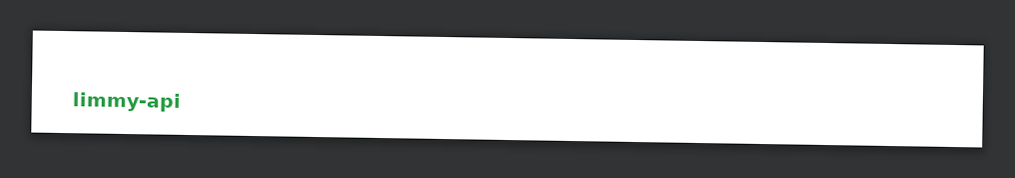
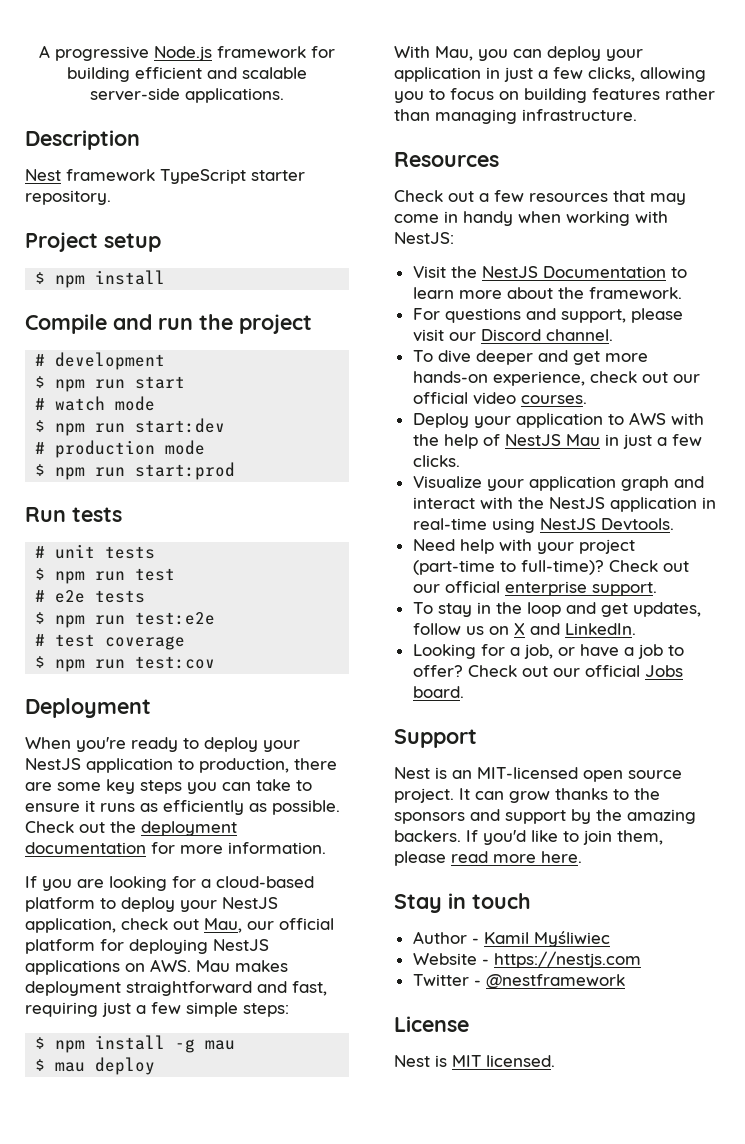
[72,92,181,112] limmy-api -> [39,45,335,61] [67,67,307,82] [90,88,284,103] [25,130,140,150] [25,169,305,184] [25,190,111,205] [25,232,161,252] [35,270,166,288] [25,314,312,334] [35,352,166,370] [35,376,186,392] [35,396,156,411] [35,418,226,436] [35,440,206,458] [35,462,236,480] [25,507,122,522] [35,544,156,559] [35,568,176,584] [35,590,146,603] [35,612,216,628] [35,634,186,650] [35,656,216,672] [25,698,151,718] [25,737,300,752] [25,758,337,773] [25,779,312,794] [25,800,340,815] [25,821,237,836] [25,842,326,854] [25,876,314,891] [25,897,278,912] [25,918,334,933] [25,939,269,954] [25,959,288,975] [25,981,327,996] [25,1002,289,1017] [35,1035,236,1053] [35,1057,156,1075] [394,46,643,61] [394,67,706,82] [394,88,715,103] [394,109,637,124] [394,152,499,167] [394,190,686,205] [394,211,668,226] [394,232,454,244] [412,266,687,278] [412,287,682,299] [412,308,683,323] [412,329,613,342] [412,350,648,365] [412,371,700,386] [412,392,587,405] [412,412,704,428] [412,434,702,449] [412,455,460,467] [412,476,704,491] [412,497,716,512] [412,518,674,533] [412,539,635,554] [412,560,689,575] [412,581,657,596] [412,602,701,617] [412,623,636,635] [412,644,684,659] [412,665,683,677] [412,686,464,698] [394,729,477,748] [394,767,682,782] [394,788,660,803] [394,809,696,824] [394,830,663,845] [394,851,582,866] [394,893,531,913] [412,931,610,947] [412,951,641,968] [412,974,625,989] [394,1016,469,1032] [394,1055,555,1067] A progressive Node.js framework for building efficient and scalable server-side applications. // Description // Nest framework TypeScript starter repository. // Project setup // $ npm install // Compile and run the project // # development // $ npm run start // # watch mode // $ npm run start:dev // # production mode // $ npm run start:prod // Run tests // # unit tests // $ npm run test // # e2e tests // $ npm run test:e2e // # test coverage // $ npm run test:cov // Deployment // When you're ready to deploy your NestJS application to production, there are some key steps you can take to ensure it runs as efficiently as possible. Check out the deployment documentation for more information. // If you are looking for a cloud-based platform to deploy your NestJS application, check out Mau, our official platform for deploying NestJS applications on AWS. Mau makes deployment straightforward and fast, requiring just a few simple steps: // $ npm install -g mau // $ mau deploy // With Mau, you can deploy your application in just a few clicks, allowing you to focus on building features rather than managing infrastructure. // Resources // Check out a few resources that may come in handy when working with NestJS: // Visit the NestJS Documentation to learn more about the framework. // For questions and support, please visit our Discord channel. // To dive deeper and get more hands-on experience, check out our official video courses. // Deploy your application to AWS with the help of NestJS Mau in just a few clicks. // Visualize your application graph and interact with the NestJS application in real-time using NestJS Devtools. // Need help with your project (part-time to full-time)? Check out our official enterprise support. // To stay in the loop and get updates, follow us on X and LinkedIn. // Looking for a job, or have a job to offer? Check out our official Jobs board. // Support // Nest is an MIT-licensed open source project. It can grow thanks to the sponsors and support by the amazing backers. If you'd like to join them, please read more here. // Stay in touch // Author - Kamil Myśliwiec // Website - https://nestjs.com // Twitter - @nestframework // License // Nest is MIT licensed.

